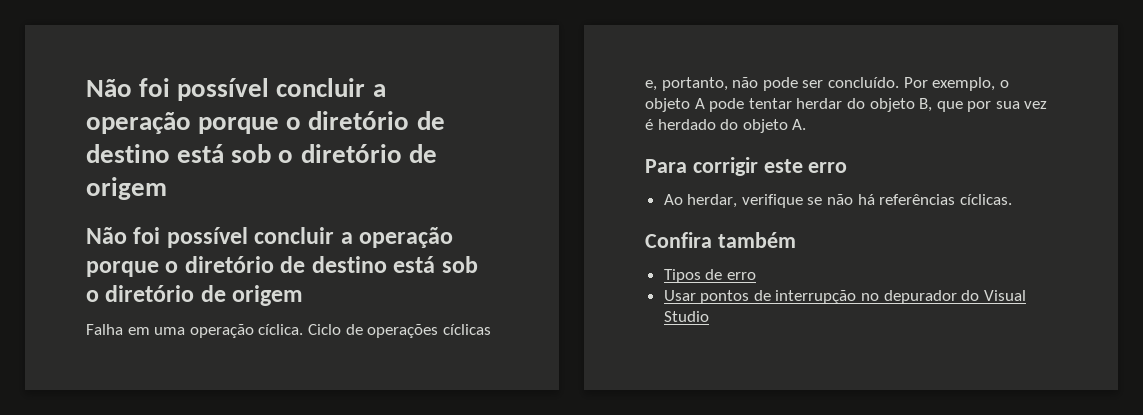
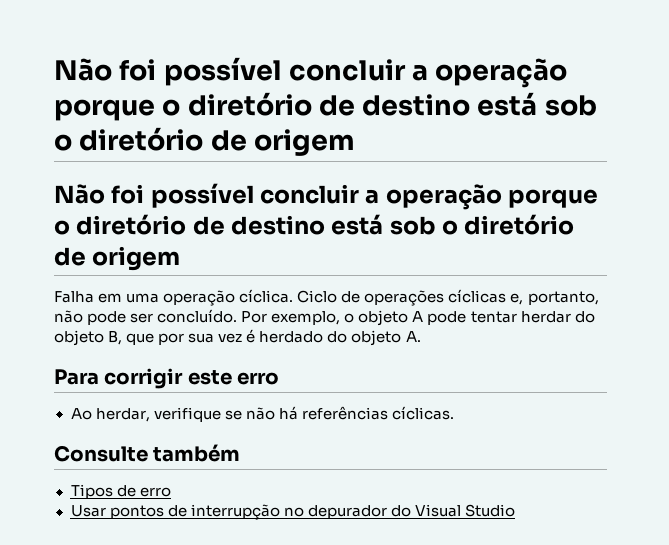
[645,232,712,248] Confira -> [54,445,148,462] Consulte

